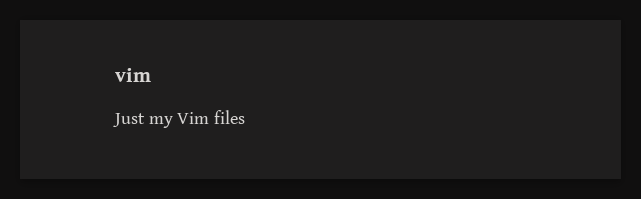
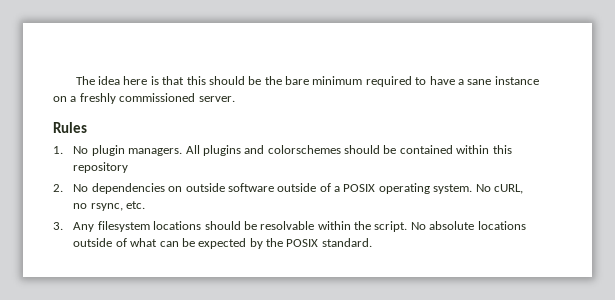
[115,68,151,82] [113,110,246,128] vim // Just my Vim files -> [75,76,539,87] [53,93,235,104] [53,122,87,133] [53,145,512,156] [73,162,129,173] [53,183,523,194] [73,201,146,211] [53,221,526,232] [73,238,372,249] The idea here is that this should be the bare minimum required to have a sane instance on a freshly commissioned server. // Rules // 1. No plugin managers. All plugins and colorschemes should be contained within this repository // 2. No dependencies on outside software outside of a POSIX operating system. No cURL, no rsync, etc. // 3. Any filesystem locations should be resolvable within the script. No absolute locations outside of what can be expected by the POSIX standard.

